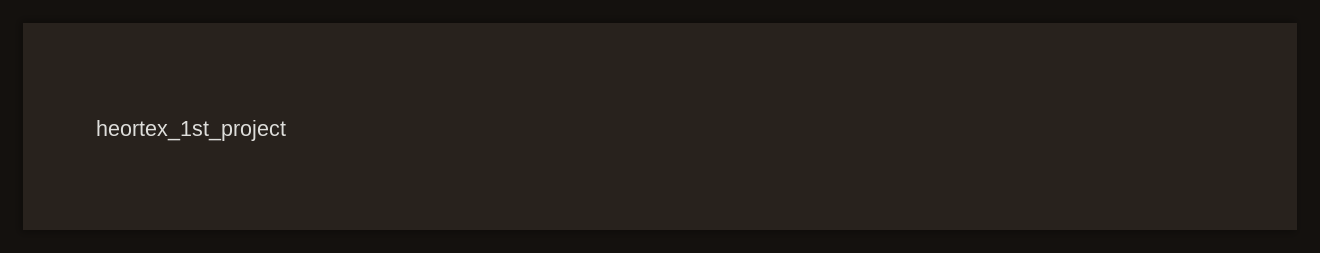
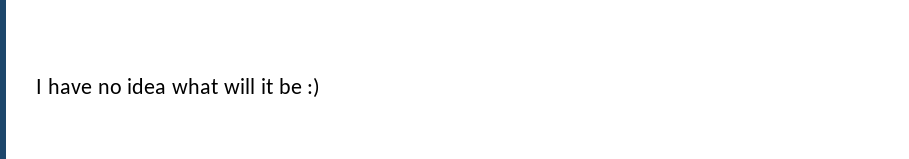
[96,120,286,141] heortex_1st_project -> [36,77,321,98] I have no idea what will it be :)

